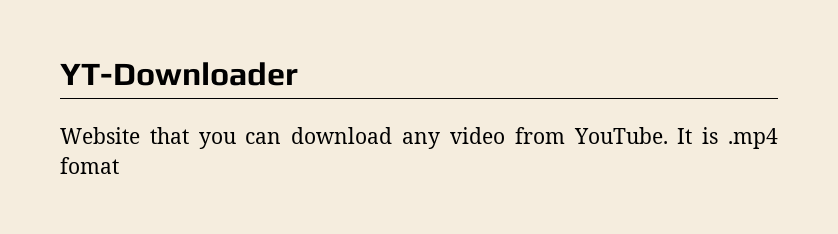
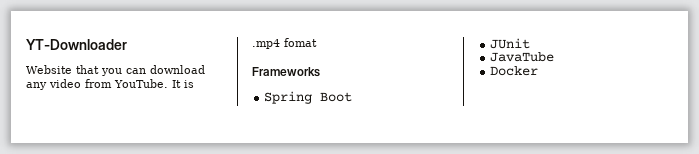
(119, 165) none -> [252,67,320,77] [264,91,353,104] [490,38,531,49] [490,52,555,62] [490,66,539,76] // Frameworks // Spring Boot // JUnit // JavaTube // Docker

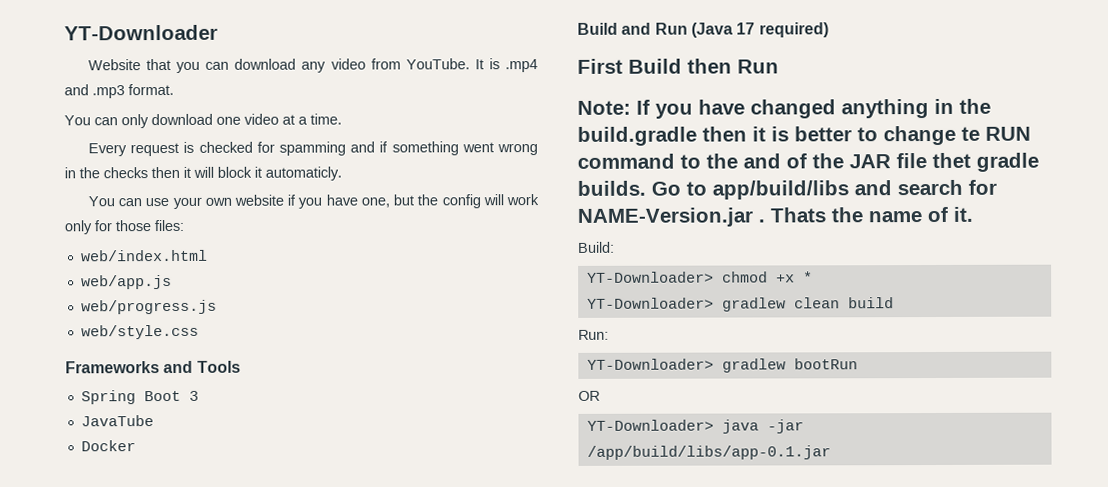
[284,38,317,47] fomat -> [64,83,174,99] [64,113,342,129] [87,141,538,157] [64,166,342,181] [87,194,539,209] [64,219,184,235] [80,249,208,262] [80,275,172,290] [80,299,217,315] [80,324,199,340] and .mp3 format. // You can only download one video at a time. // Every request is checked for spamming and if something went wrong in the checks then it will block it automaticly. // You can use your own website if you have one, but the config will work only for those files: // web/index.html // web/app.js // web/progress.js // web/style.css
(320, 72) none -> [163,360,241,374] and Tools
[490,38,531,49] // JUnit -> [188,390,199,401] 3
(539, 71) none -> [577,22,829,38] [577,58,779,74] [577,98,991,119] [577,125,1031,146] [577,152,1039,172] [577,179,997,200] [577,206,973,227] [577,241,615,253] [586,271,813,283] [586,297,894,312] [578,329,609,340] [586,358,858,373] [578,390,600,401] [586,419,804,434] [586,445,831,460] // Build and Run (Java 17 required) // First Build then Run // Note: If you have changed anything in the build.gradle then it is better to change te RUN command to the and of the JAR file thet gradle builds. Go to app/build/libs and search for NAME-Version.jar . Thats the name of it. // Build: // YT-Downloader> chmod +x * // YT-Downloader> gradlew clean build // Run: // YT-Downloader> gradlew bootRun // OR // YT-Downloader> java -jar /app/build/libs/app-0.1.jar

